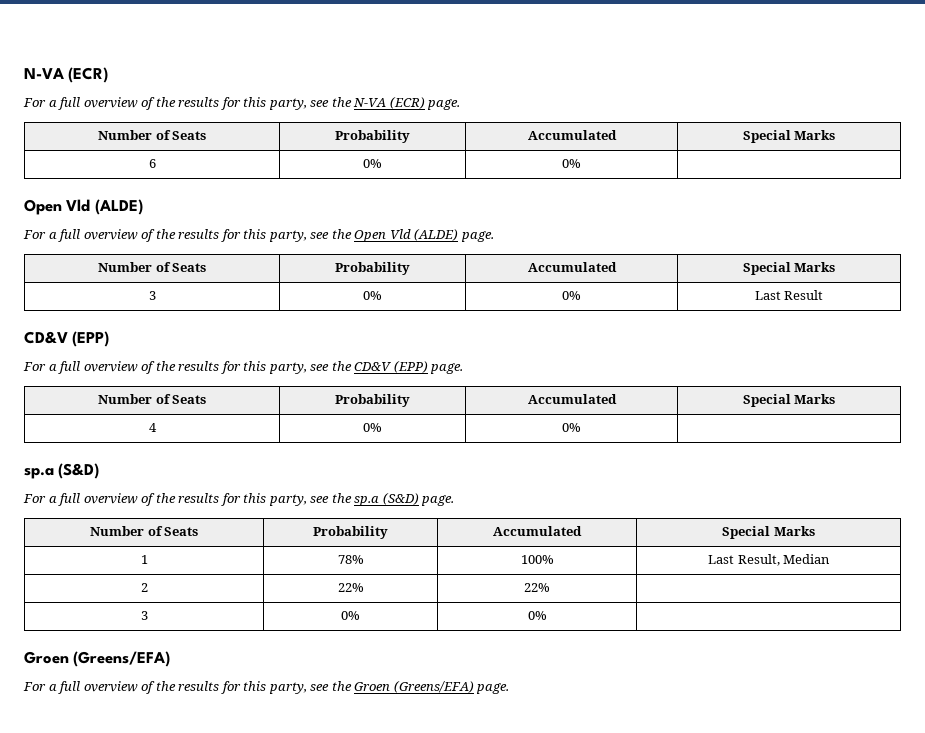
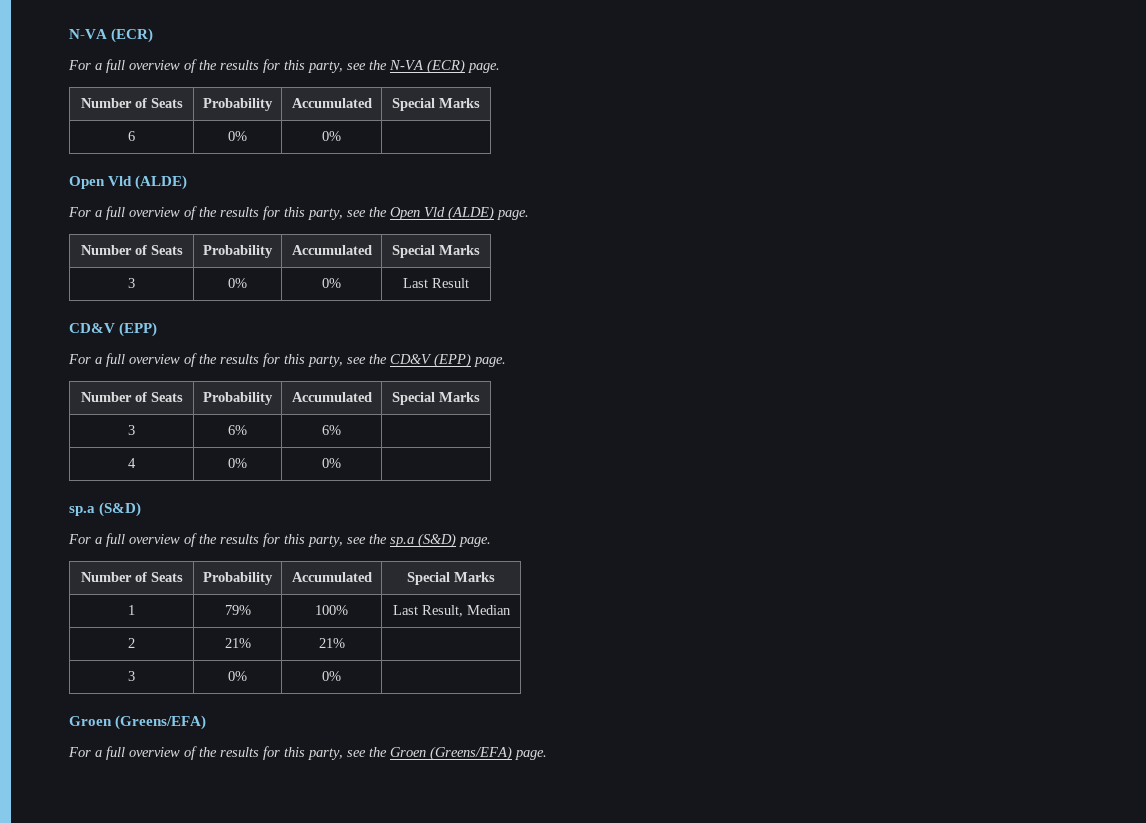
(836, 399) none -> [128,425,135,435] [228,425,247,435] [322,425,341,435] // 3 | 6% | 6% |
[337,555,364,564] 78% -> [224,605,251,615] 79%
[337,583,364,592] [524,583,550,592] 22% | 22% -> [224,638,251,648] [318,638,345,648] 21% | 21%

